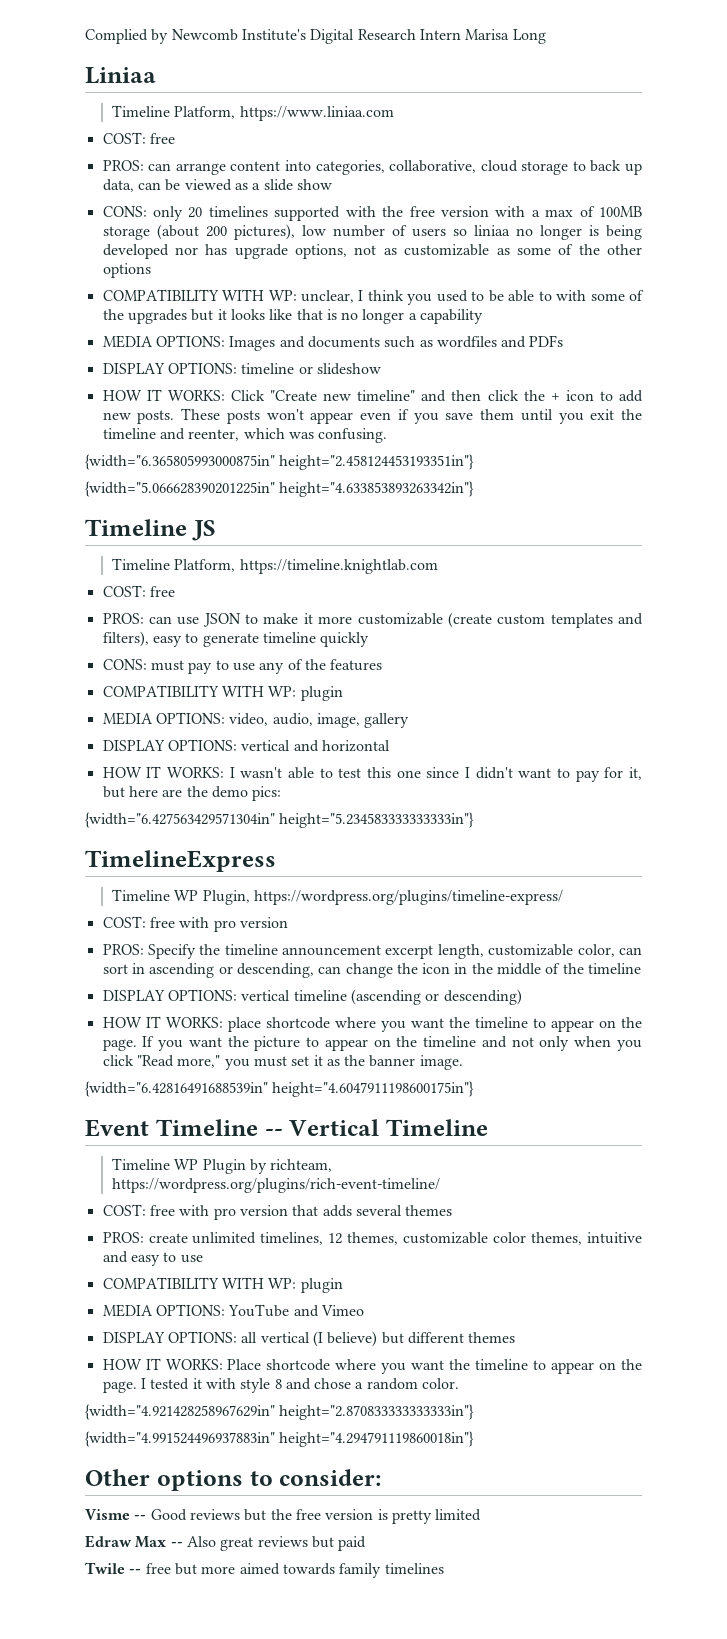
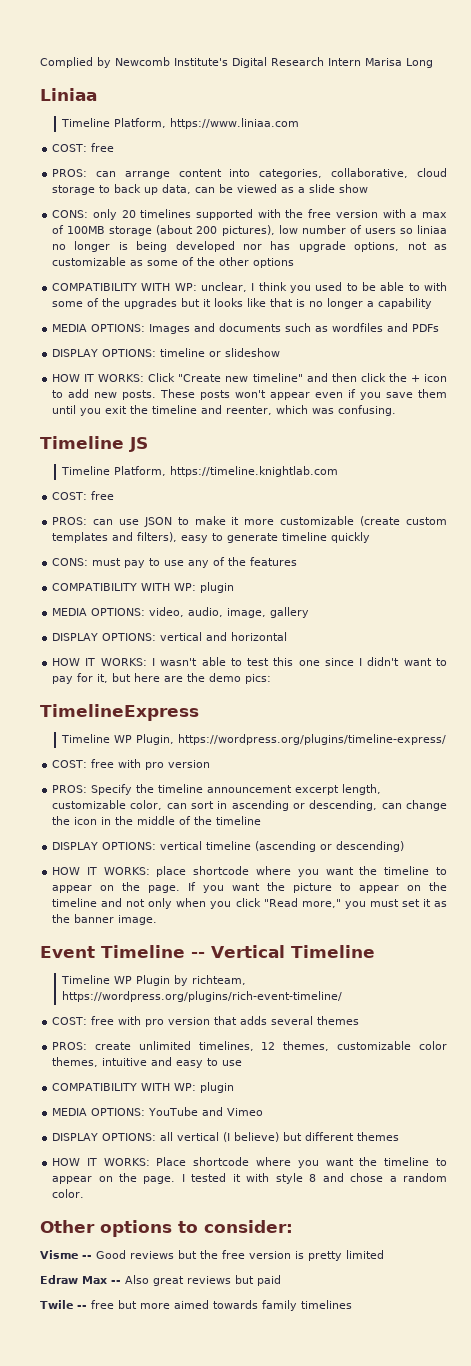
[85,454,475,470] [85,481,475,497] // {width="6.365805993000875in" height="2.458124453193351in"} // {width="5.066628390201225in" height="4.633853893263342in"} -> (397, 410) none
[85,812,475,828] // {width="6.427563429571304in" height="5.234583333333333in"} -> (272, 679) none
[85,1081,475,1097] // {width="6.42816491688539in" height="4.6047911198600175in"} -> (158, 920) none
[85,1404,475,1420] [85,1431,475,1447] // {width="4.921428258967629in" height="2.870833333333333in"} // {width="4.991524496937883in" height="4.294791119860018in"} -> (85, 1193) none

